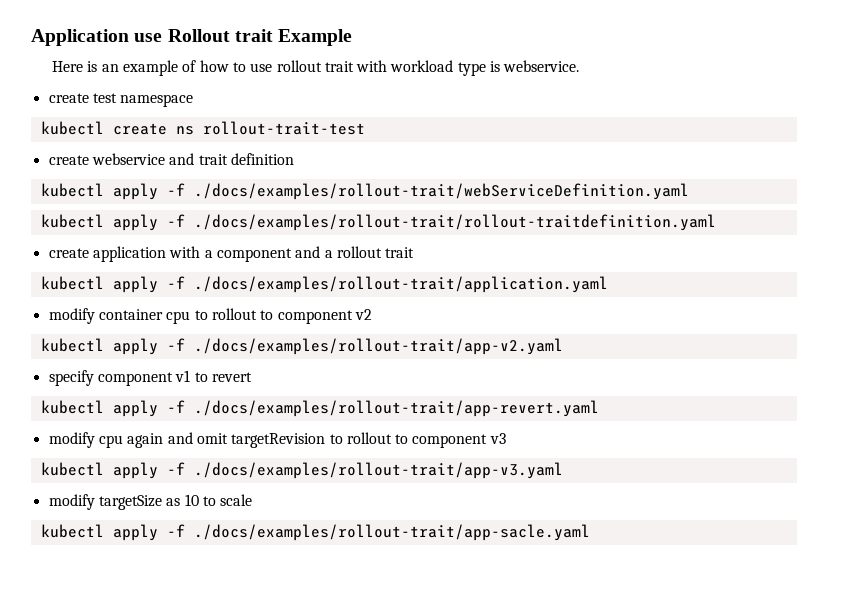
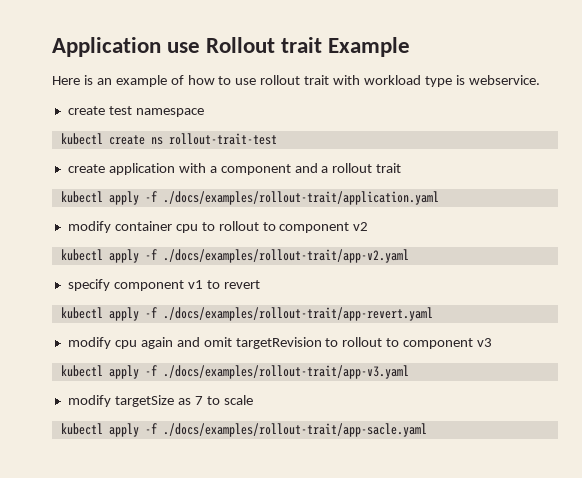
[48,153,294,165] [40,183,689,200] [40,214,716,231] // create webservice and trait definition // kubectl apply -f ./docs/examples/rollout-trait/webServiceDefinition.yaml // kubectl apply -f ./docs/examples/rollout-trait/rollout-traitdefinition.yaml -> (277, 139) none
[184,494,199,506] 10 -> [194,396,203,405] 7

